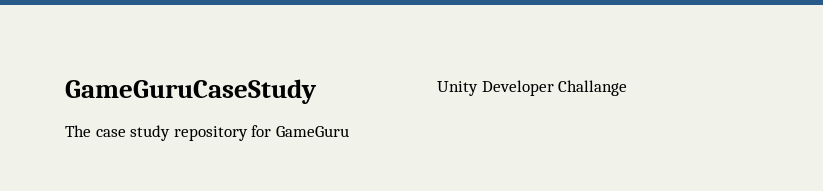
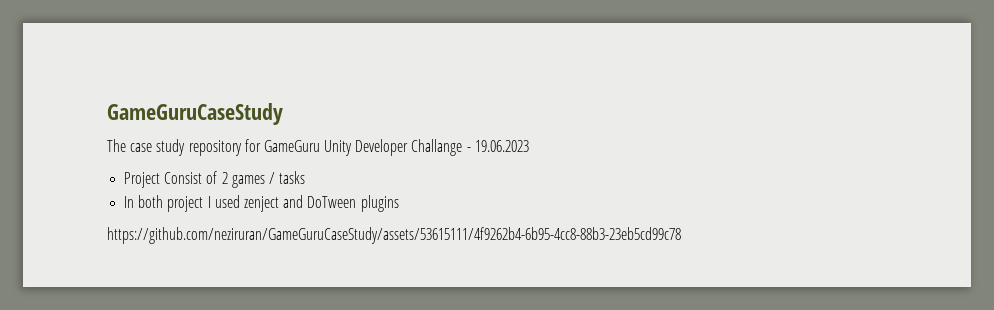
(628, 88) none -> [466,140,529,152] [124,171,306,188] [124,195,399,212] [107,227,681,244] - 19.06.2023 // Project Consist of 2 games / tasks // In both project I used zenject and DoTween plugins // https://github.com/neziruran/GameGuruCaseStudy/assets/53615111/4f9262b4-6b95-4cc8-88b3-23eb5cd99c78

